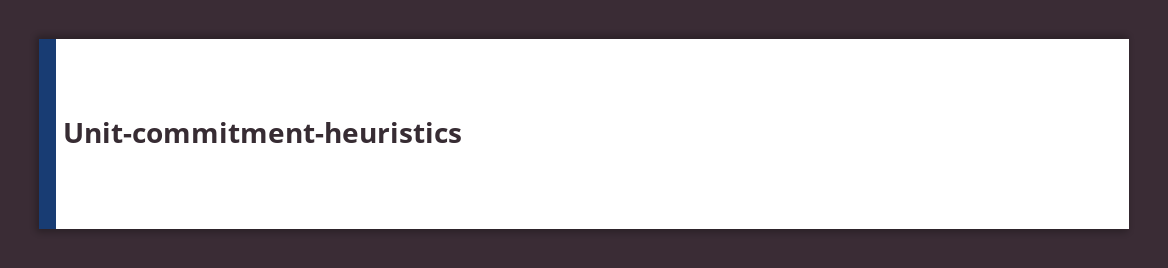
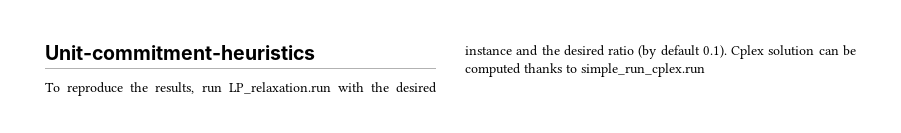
(462, 132) none -> [45,82,437,96] [465,45,856,59] [465,63,705,77] // To reproduce the results, run LP_relaxation.run with the desired instance and the desired ratio (by default 0.1). Cplex solution can be computed thanks to simple_run_cplex.run

